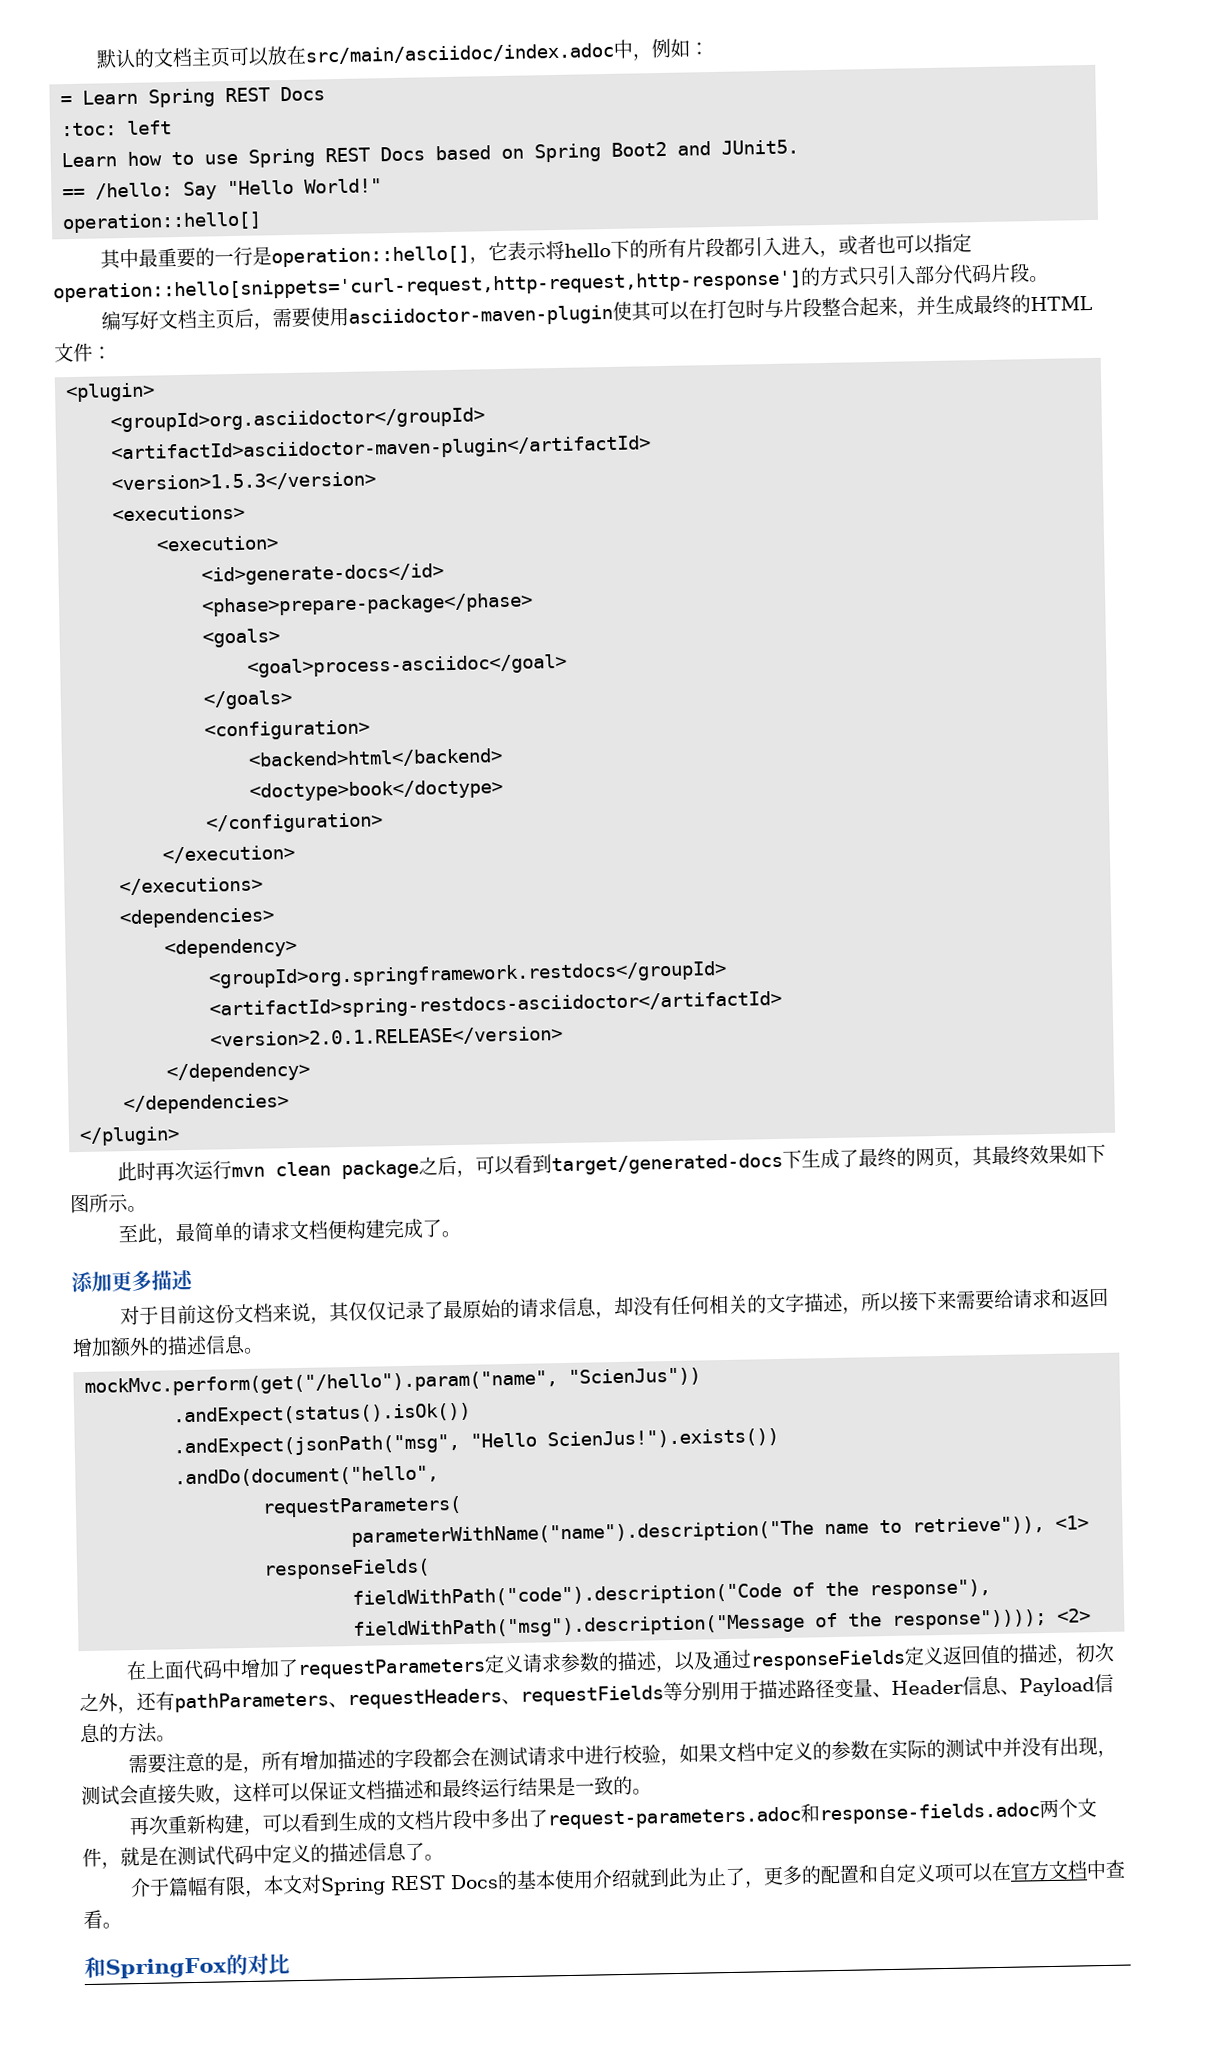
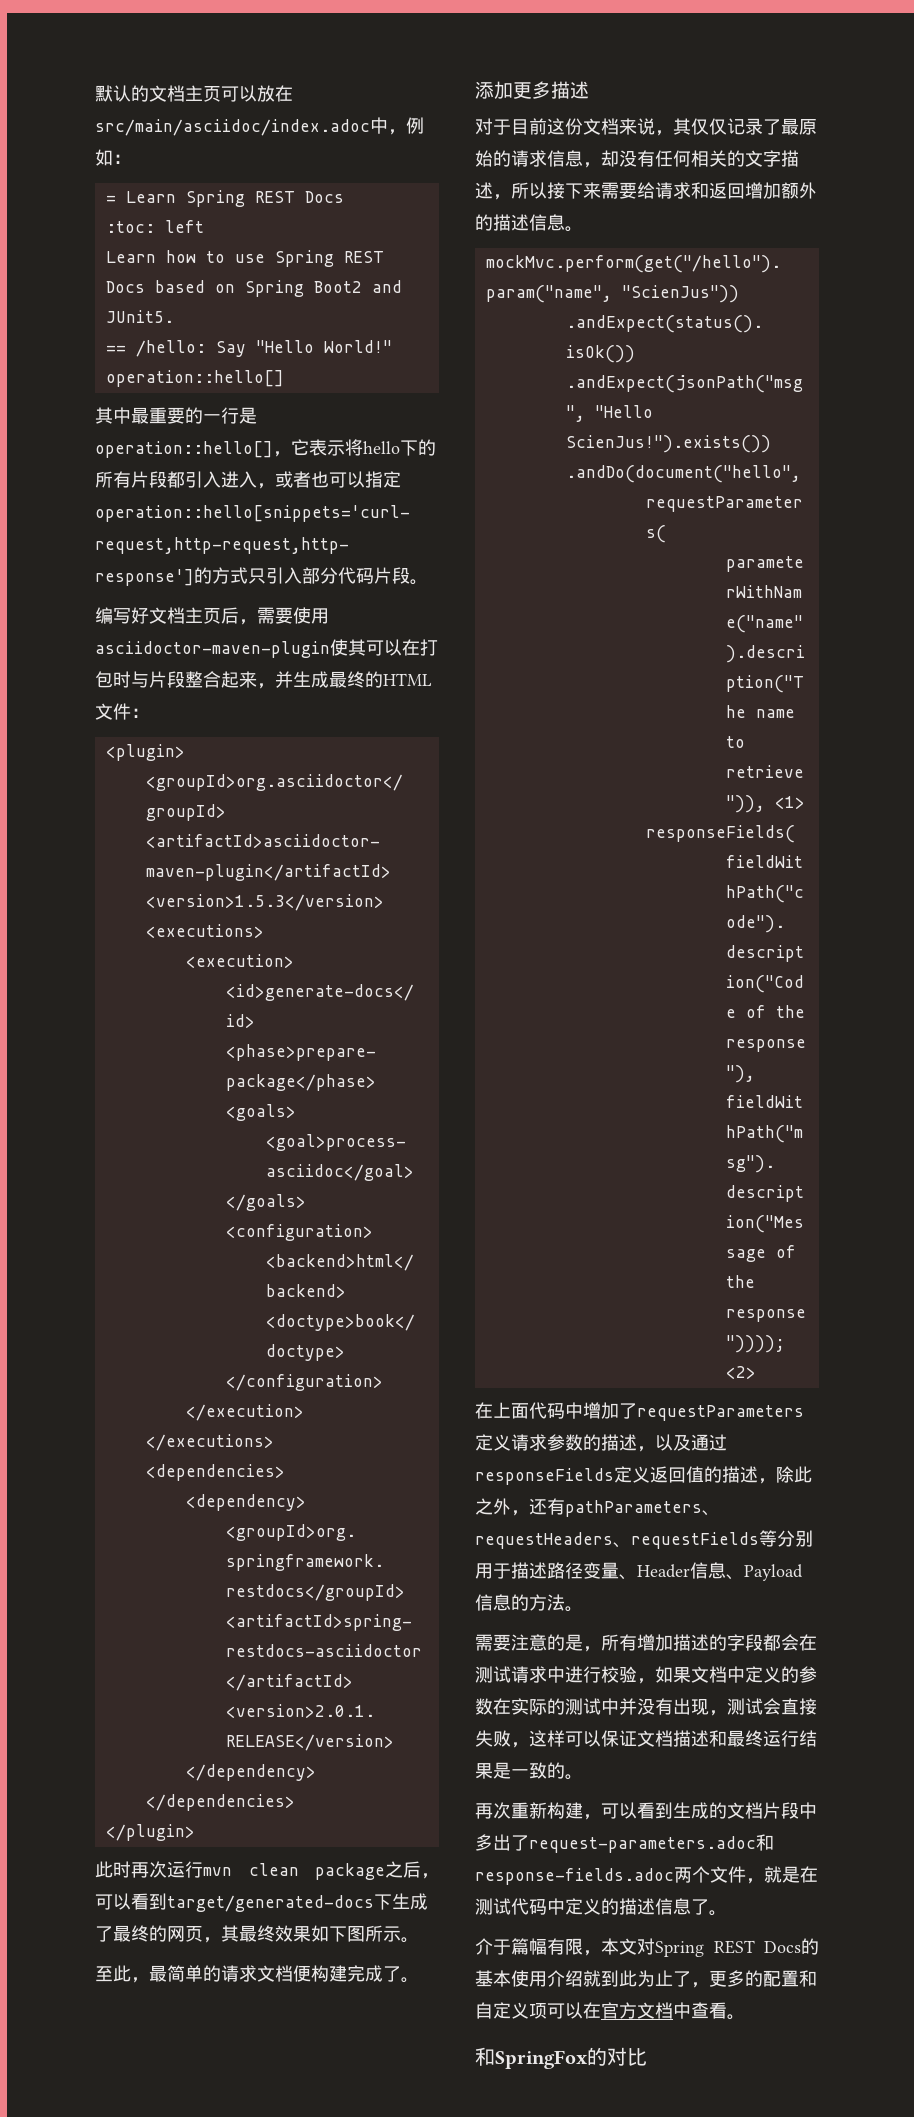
[1075,1642,1115,1663] 初次 -> [776,1466,812,1483] 除此

